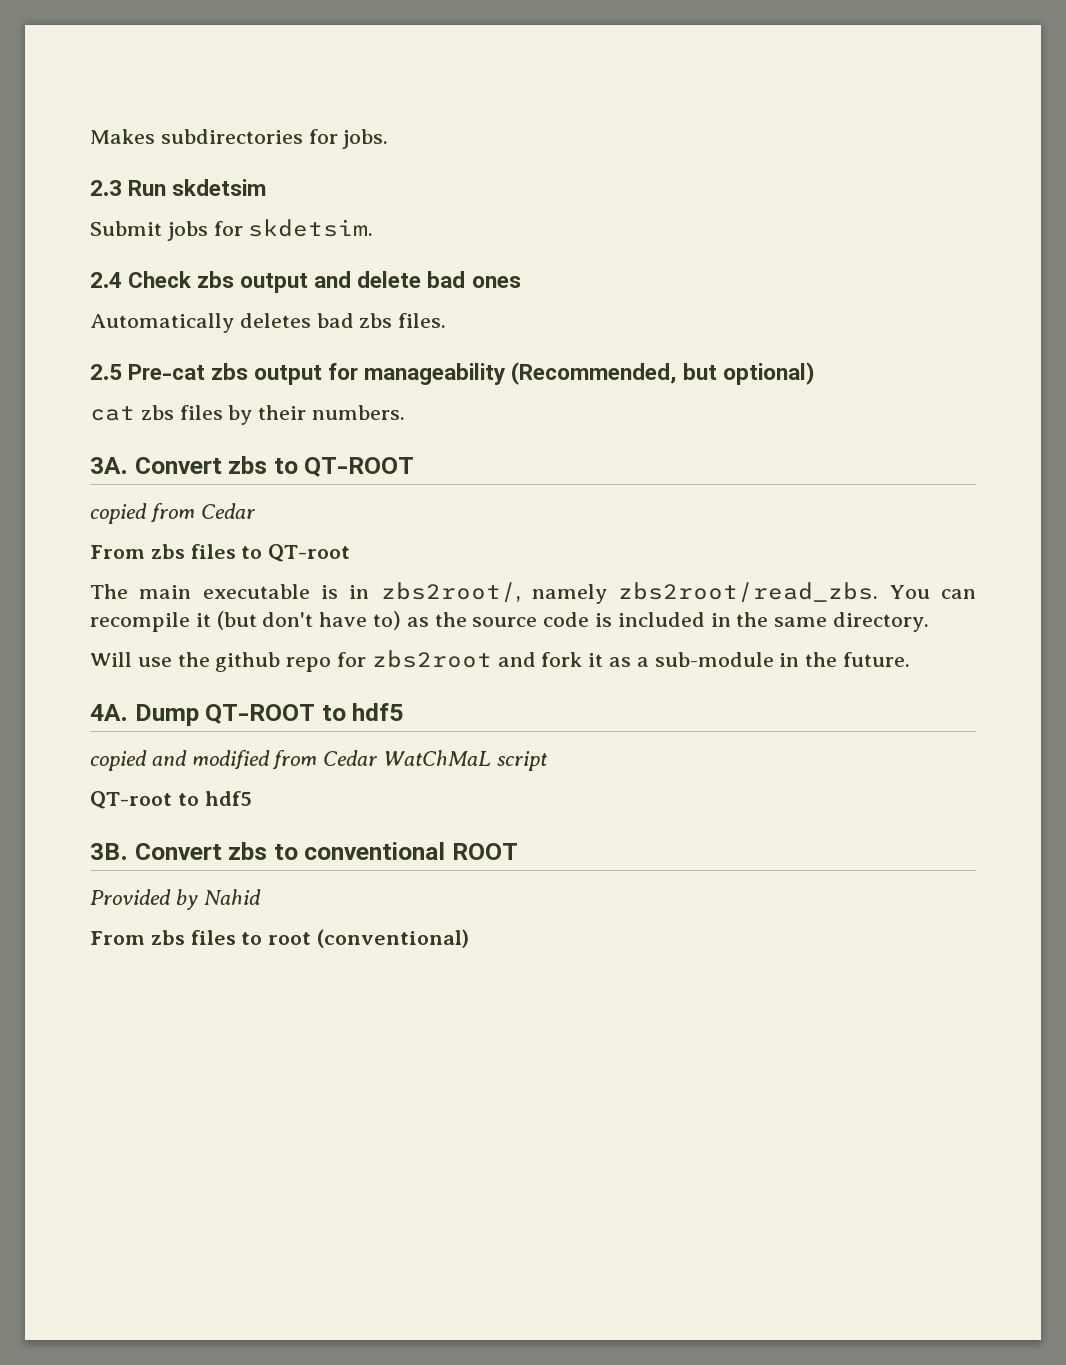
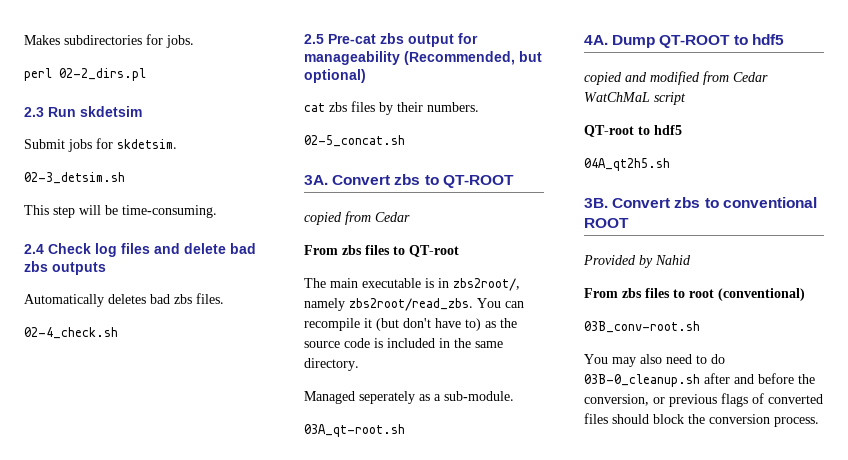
(389, 139) none -> [24,68,146,81] // perl 02-2_dirs.pl
(374, 228) none -> [24,172,125,184] [24,205,217,218] // 02-3_detsim.sh // This step will be time-consuming.
[197,271,309,293] zbs output -> [95,243,150,257] log files
[471,276,521,288] ones -> [24,261,106,275] zbs outputs
(447, 320) none -> [24,327,118,339] // 02-4_check.sh
(406, 412) none -> [304,135,405,147] // 02-5_concat.sh
[90,650,911,672] Will use the github repo for zbs2root and fork it as a sub-module in the future. -> [304,391,514,404] [304,424,405,437] Managed seperately as a sub-module. // 03A_qt-root.sh
(252, 798) none -> [584,158,670,171] // 04A_qt2h5.sh
(470, 938) none -> [584,321,700,333] [584,354,725,367] [584,373,815,387] [584,393,823,407] [584,413,819,427] // 03B_conv-root.sh // You may also need to do 03B-0_cleanup.sh after and before the conversion, or previous flags of converted files should block the conversion process.

